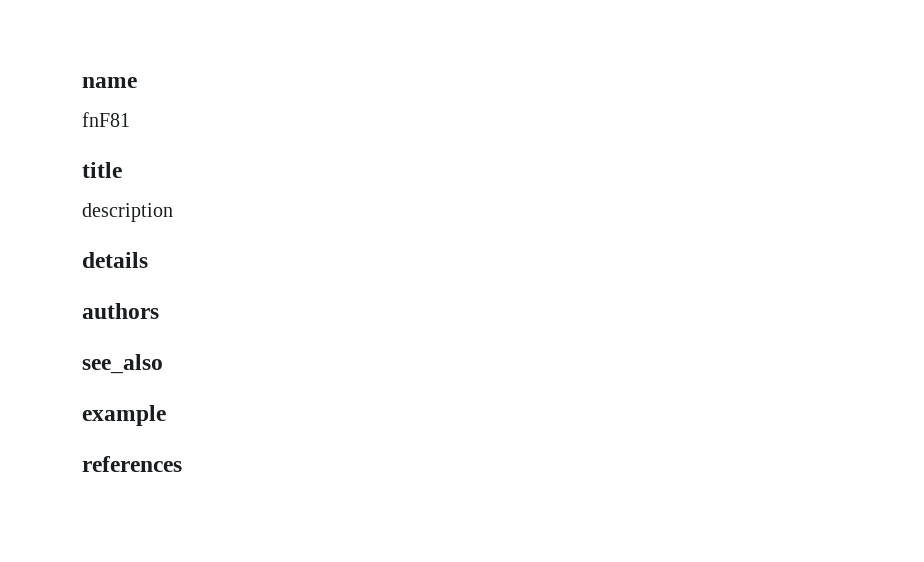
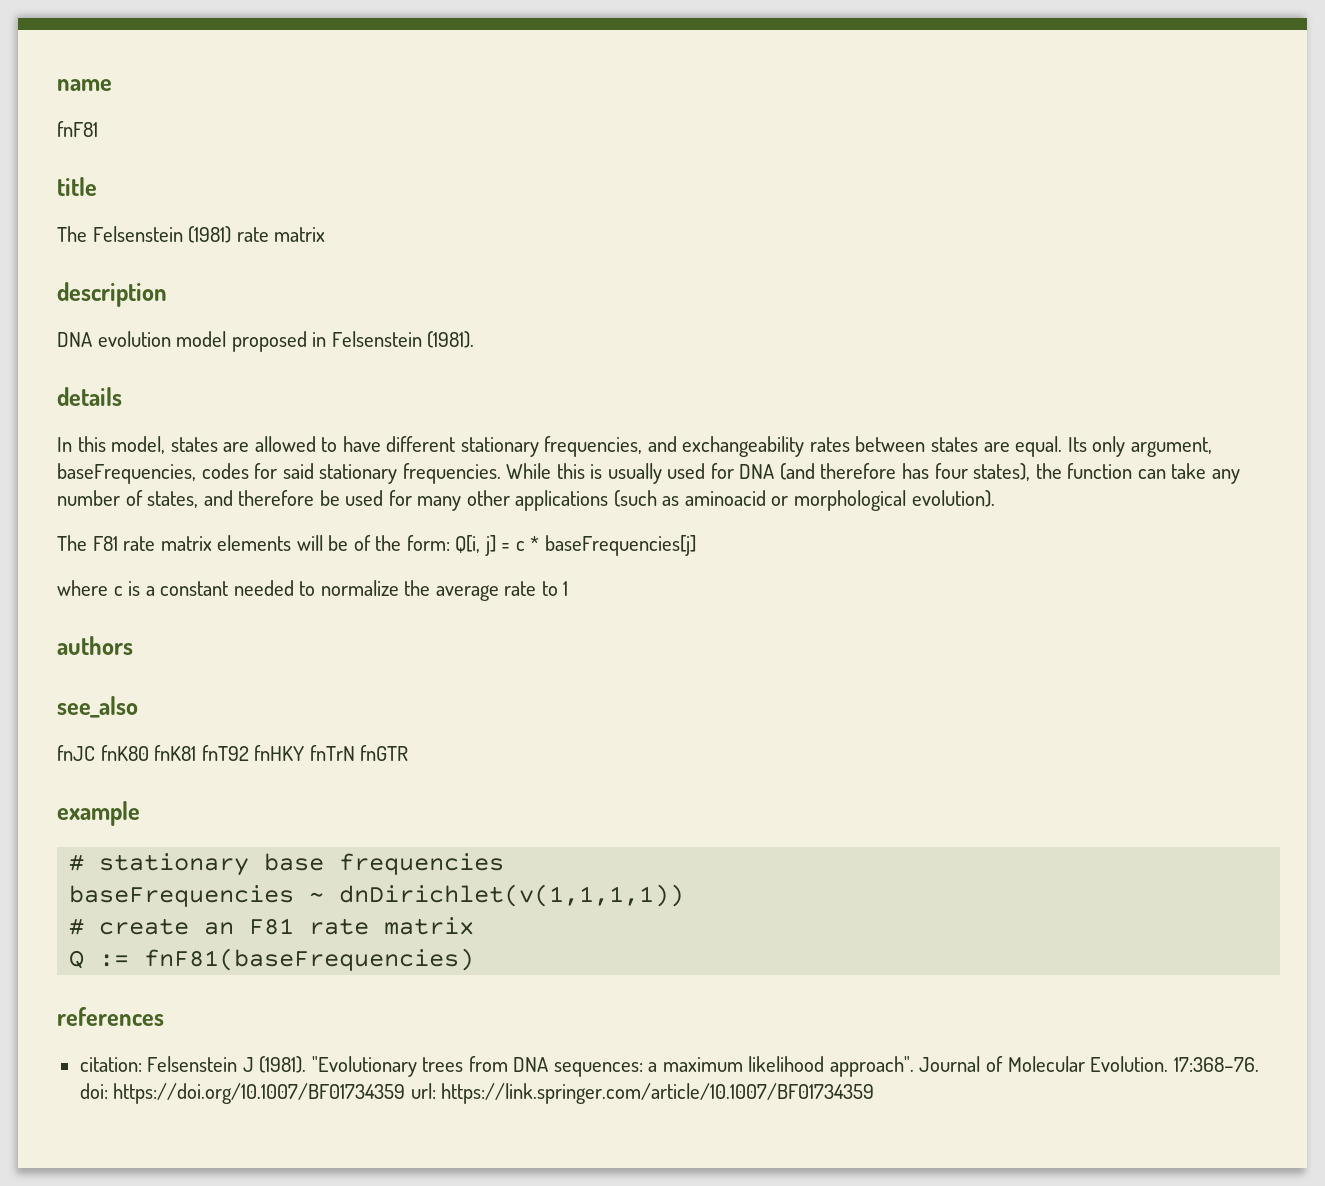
[82,203,173,222] [82,252,148,268] [82,303,159,319] [82,354,163,374] [82,405,166,426] [82,456,182,472] description // details // authors // see_also // example // references -> [57,226,326,243] [57,282,167,307] [57,331,475,352] [57,387,122,406] [57,436,1212,457] [57,463,1240,484] [57,490,995,511] [57,535,697,556] [57,580,569,601] [57,636,133,655] [57,696,138,718] [57,745,409,761] [57,801,140,826] [69,853,505,876] [69,884,685,907] [69,917,475,935] [69,948,475,971] [57,1007,164,1026] [79,1056,1259,1077] [79,1083,875,1104] The Felsenstein (1981) rate matrix // description // DNA evolution model proposed in Felsenstein (1981). // details // In this model, states are allowed to have different stationary frequencies, and exchangeability rates between states are equal. Its only argument, baseFrequencies, codes for said stationary frequencies. While this is usually used for DNA (and therefore has four states), the function can take any number of states, and therefore be used for many other applications (such as aminoacid or morphological evolution). // The F81 rate matrix elements will be of the form: Q[i, j] = c * baseFrequencies[j] // where c is a constant needed to normalize the average rate to 1 // authors // see_also // fnJC fnK80 fnK81 fnT92 fnHKY fnTrN fnGTR // example // # stationary base frequencies // baseFrequencies ~ dnDirichlet(v(1,1,1,1)) // # create an F81 rate matrix // Q := fnF81(baseFrequencies) // references // citation: Felsenstein J (1981). "Evolutionary trees from DNA sequences: a maximum likelihood approach". Journal of Molecular Evolution. 17:368–76. doi: https://doi.org/10.1007/BF01734359 url: https://link.springer.com/article/10.1007/BF01734359

